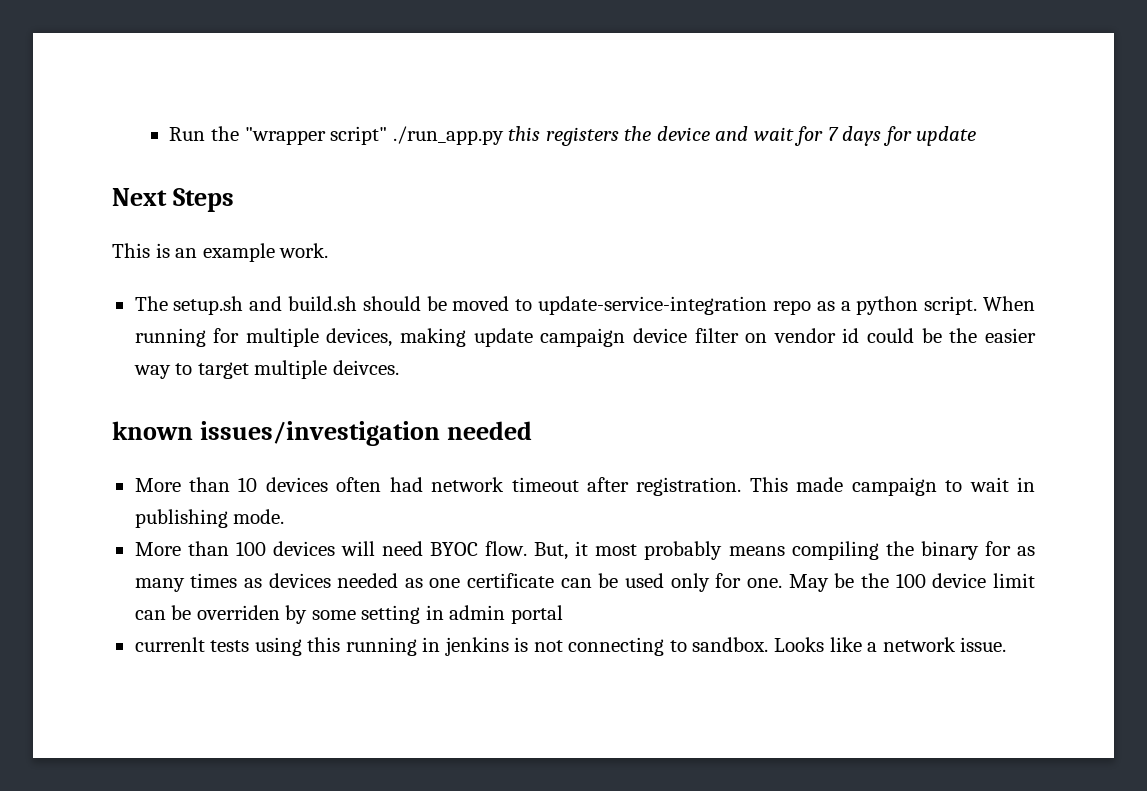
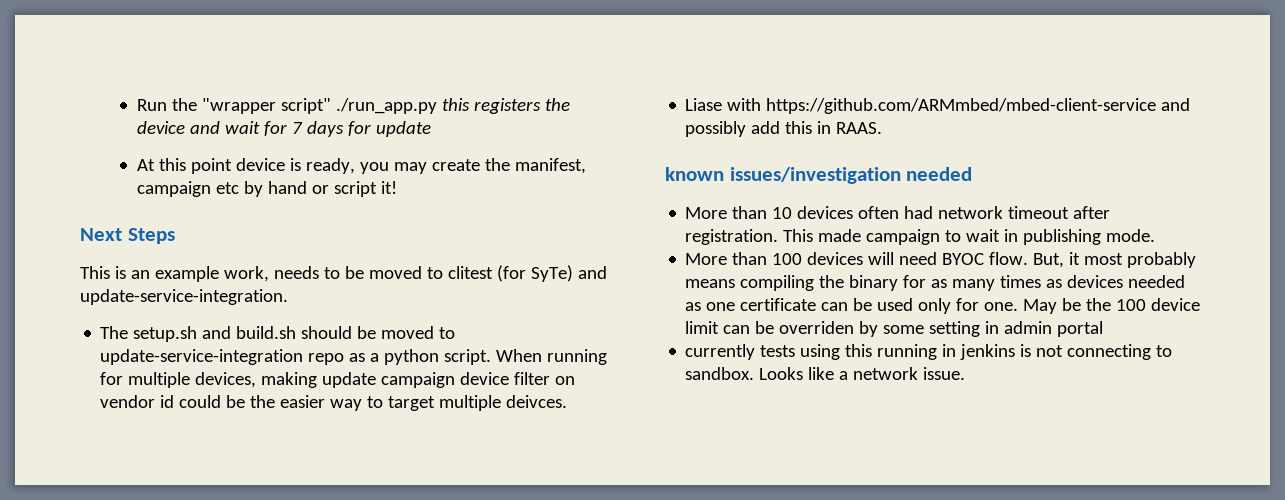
(977, 136) none -> [136,158,586,174] [136,181,397,197] // At this point device is ready, you may create the manifest, campaign etc by hand or script it!
[279,243,329,258] work. -> [223,265,607,282] [80,289,288,305] work, needs to be moved to clitest (for SyTe) and update-service-integration.
(399, 367) none -> [685,98,1191,114] [685,121,883,137] // Liase with https://github.com/ARMmbed/mbed-client-service and possibly add this in RAAS.
[134,637,205,652] currenlt -> [685,344,756,360] currently

